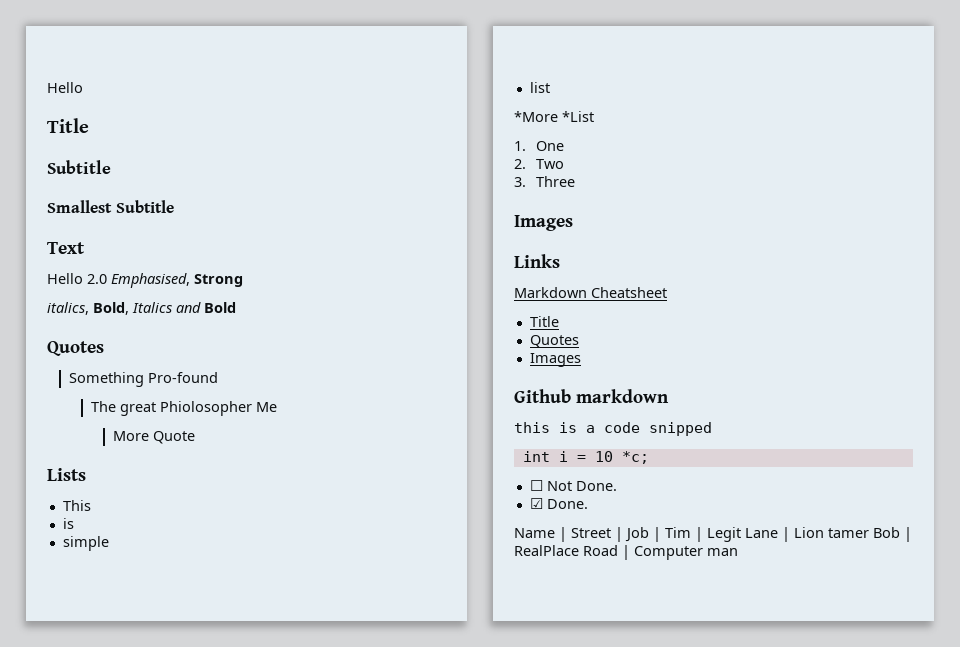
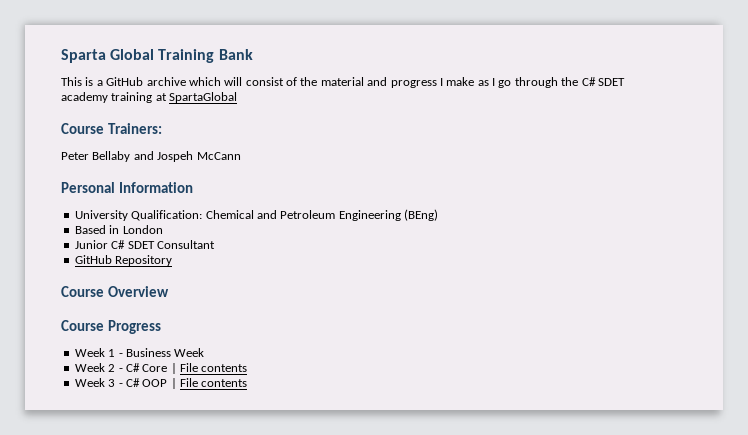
[47,82,83,93] [47,118,89,133] [47,160,111,174] [47,200,174,213] [47,242,85,254] [47,273,243,288] [47,302,236,315] [47,341,104,356] [69,372,219,387] [91,401,278,416] [113,431,196,444] [47,468,86,481] [62,500,91,511] [62,518,74,529] [62,536,109,551] [529,82,550,93] [514,111,594,122] [514,141,565,151] [514,159,565,169] [514,176,576,187] [514,215,573,231] [514,254,560,268] [514,287,667,298] [529,316,559,327] [529,335,579,348] [529,353,581,367] [514,389,669,403] [514,422,712,436] [522,451,649,464] [529,480,617,491] [529,498,588,509] [514,527,912,542] [514,545,738,560] Hello // Title // Subtitle // Smallest Subtitle // Text // Hello 2.0 Emphasised, Strong // italics, Bold, Italics and Bold // Quotes // Something Pro-found // The great Phiolosopher Me // More Quote // Lists // This // is // simple // list // *More *List // 1. One // 2. Two // 3. Three // Images // Links // Markdown Cheatsheet // Title // Quotes // Images // Github markdown // this is a code snipped // int i = 10 *c; // ☐ Not Done. // ☑ Done. // Name | Street | Job | Tim | Legit Lane | Lion tamer Bob | RealPlace Road | Computer man -> [61,49,253,63] [61,77,625,88] [61,92,238,103] [61,123,162,134] [61,151,241,162] [61,182,193,193] [74,209,438,221] [74,225,163,234] [74,240,215,249] [74,255,173,266] [61,286,169,297] [61,320,161,334] [74,348,205,357] [74,363,248,374] [74,378,248,389] Sparta Global Training Bank // This is a GitHub archive which will consist of the material and progress I make as I go through the C# SDET academy training at SpartaGlobal // Course Trainers: // Peter Bellaby and Jospeh McCann // Personal Information // University Qualification: Chemical and Petroleum Engineering (BEng) // Based in London // Junior C# SDET Consultant // GitHub Repository // Course Overview // Course Progress // Week 1 - Business Week // Week 2 - C# Core | File contents // Week 3 - C# OOP | File contents

